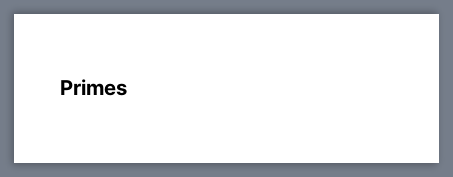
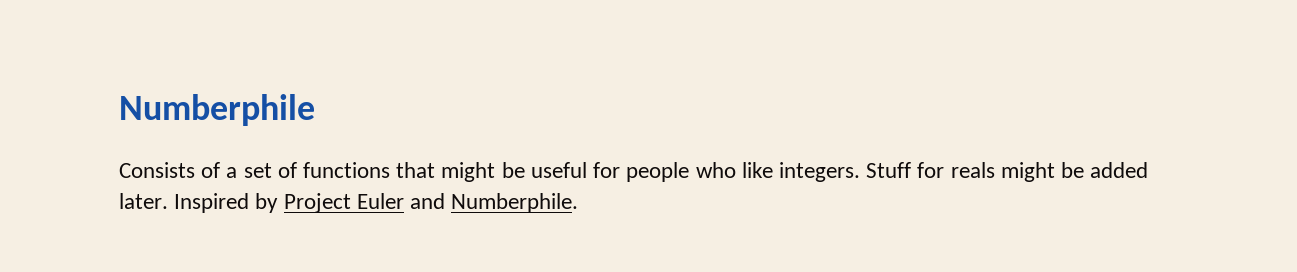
[60,79,127,96] Primes -> [119,94,315,126] [119,162,1149,182] [119,193,579,213] Numberphile // Consists of a set of functions that might be useful for people who like integers. Stuff for reals might be added later. Inspired by Project Euler and Numberphile.

